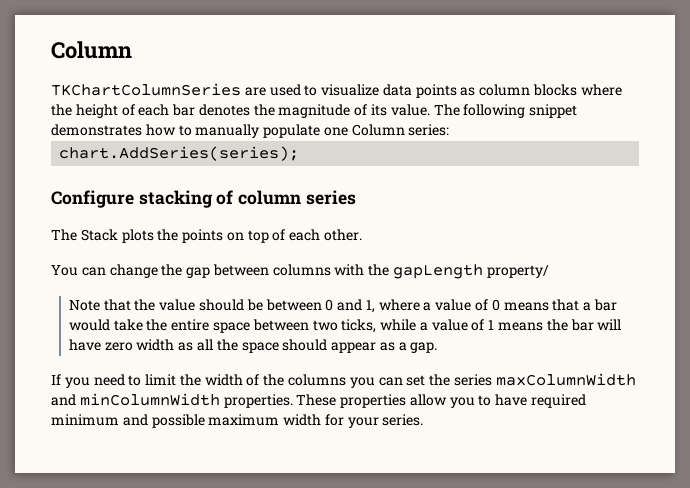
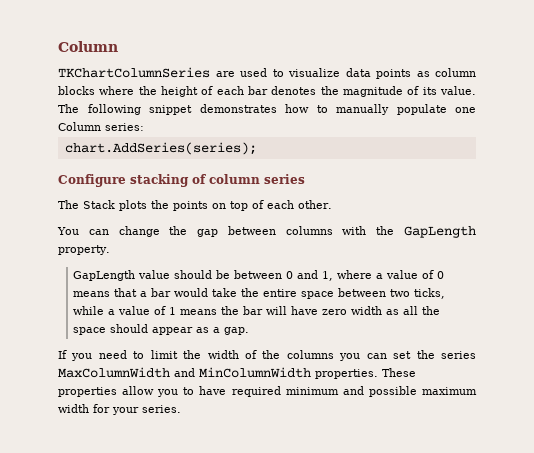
[393,264,549,279] [68,299,156,311] gapLength property/ // Note that the -> [403,226,476,238] [58,245,110,255] [73,270,136,281] GapLength property. // GapLength
[495,373,636,386] [51,393,220,406] maxColumnWidth and minColumnWidth -> [58,367,311,378] MaxColumnWidth and MinColumnWidth

